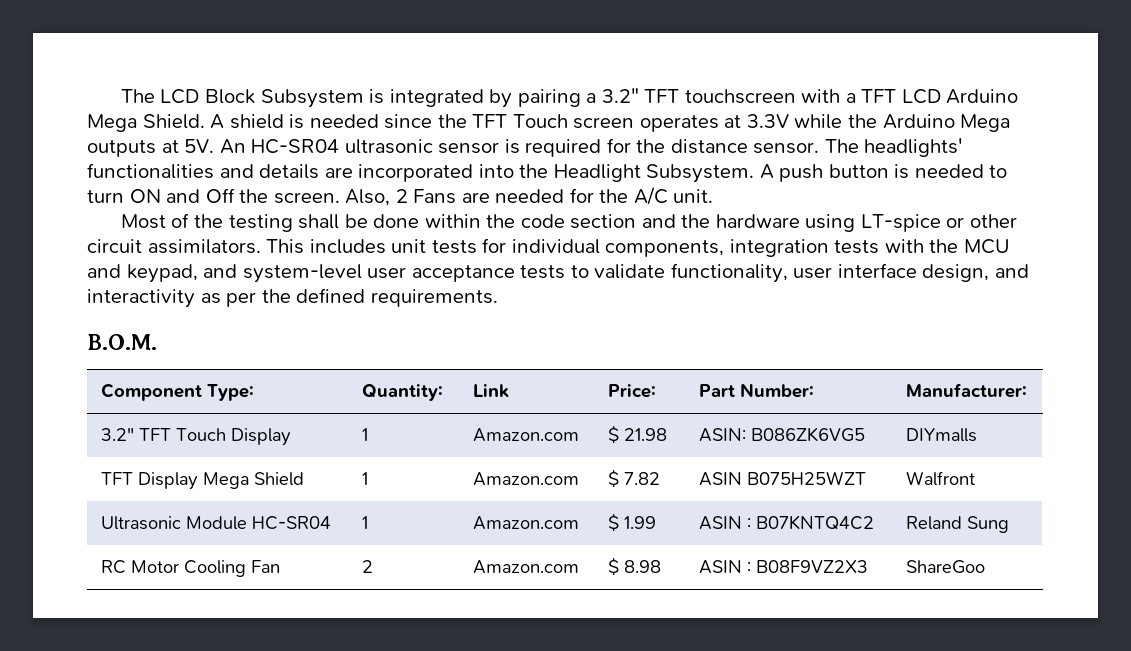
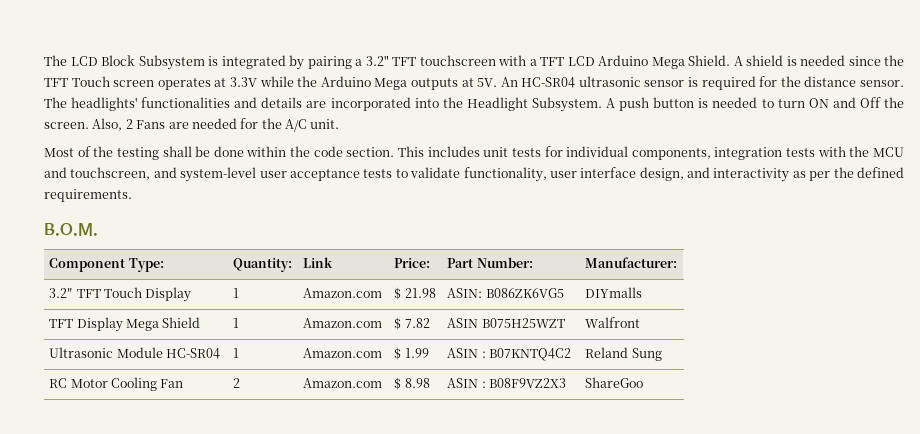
[570,214,1018,232] [87,239,261,254] section and the hardware using LT-spice or other circuit assimilators. -> [346,147,395,157] section.
[126,264,198,283] keypad, -> [70,167,151,180] touchscreen,

